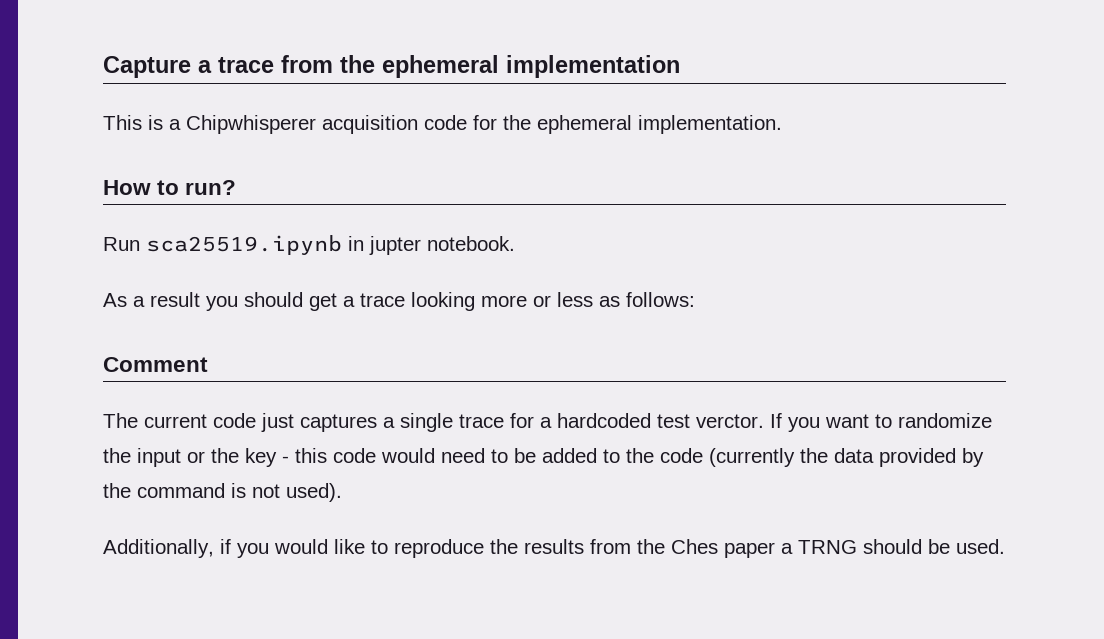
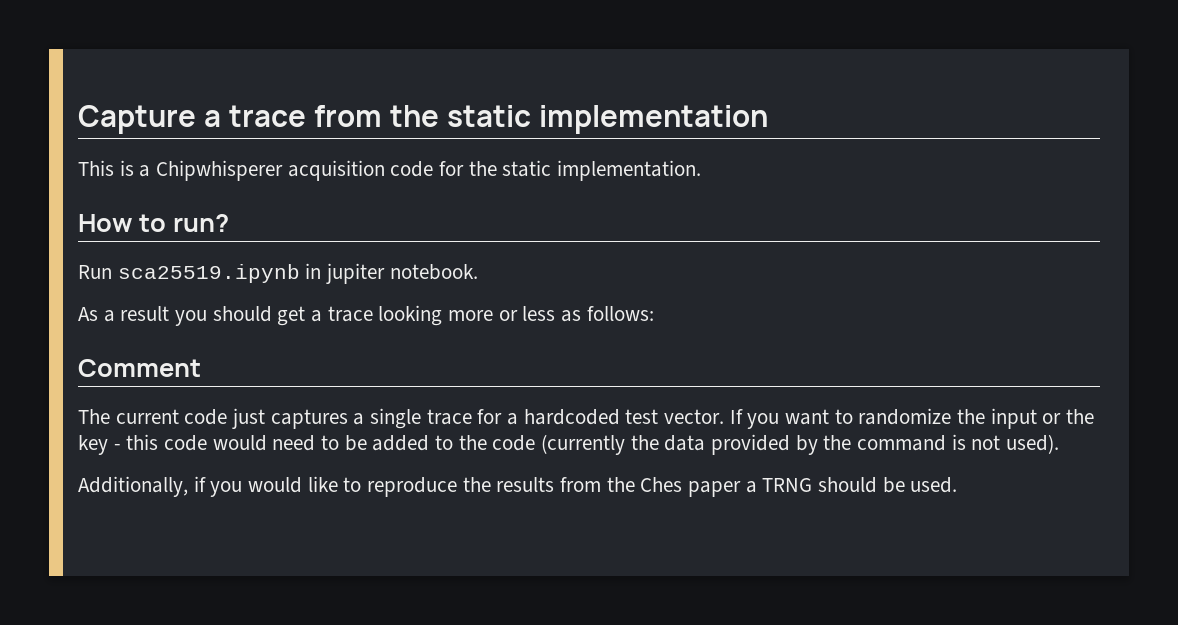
[382,55,499,78] ephemeral -> [446,105,531,127] static
[537,115,632,134] ephemeral -> [502,160,552,177] static
[369,236,421,255] jupter -> [326,263,386,284] jupiter
[696,414,764,428] verctor. -> [664,409,725,424] vector.

